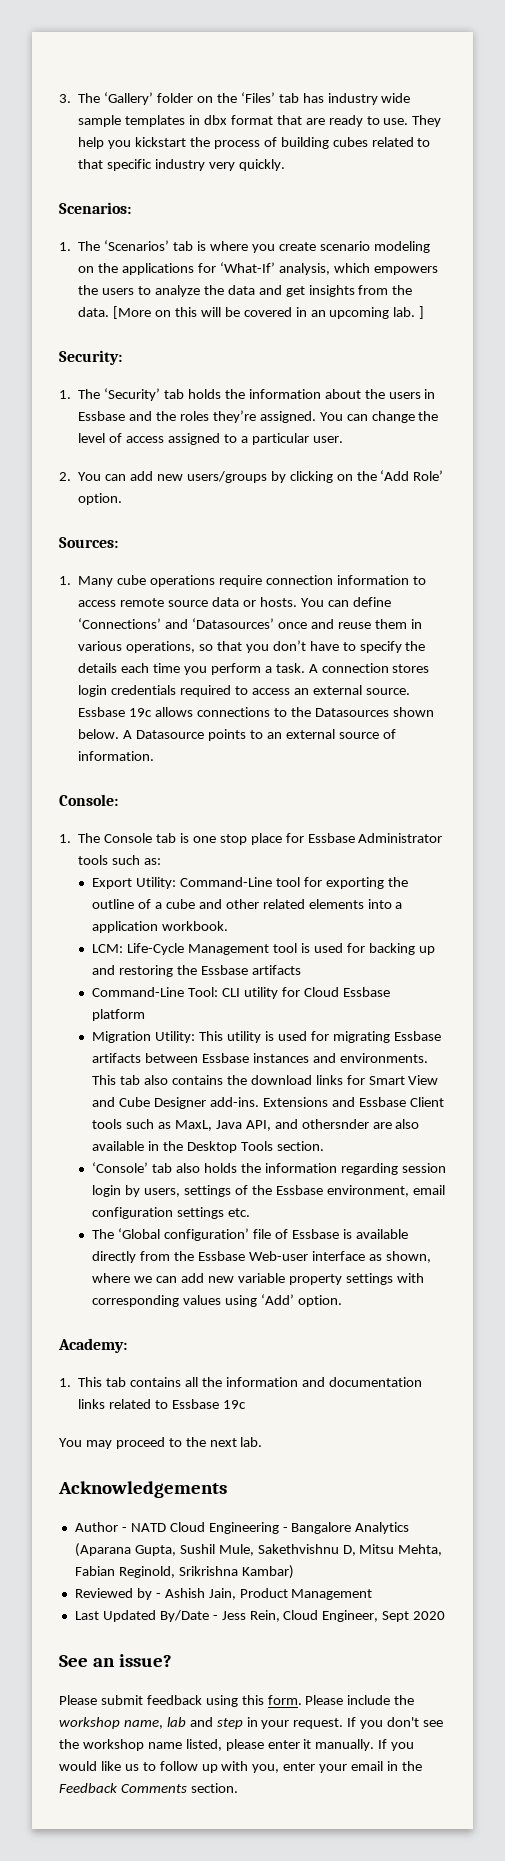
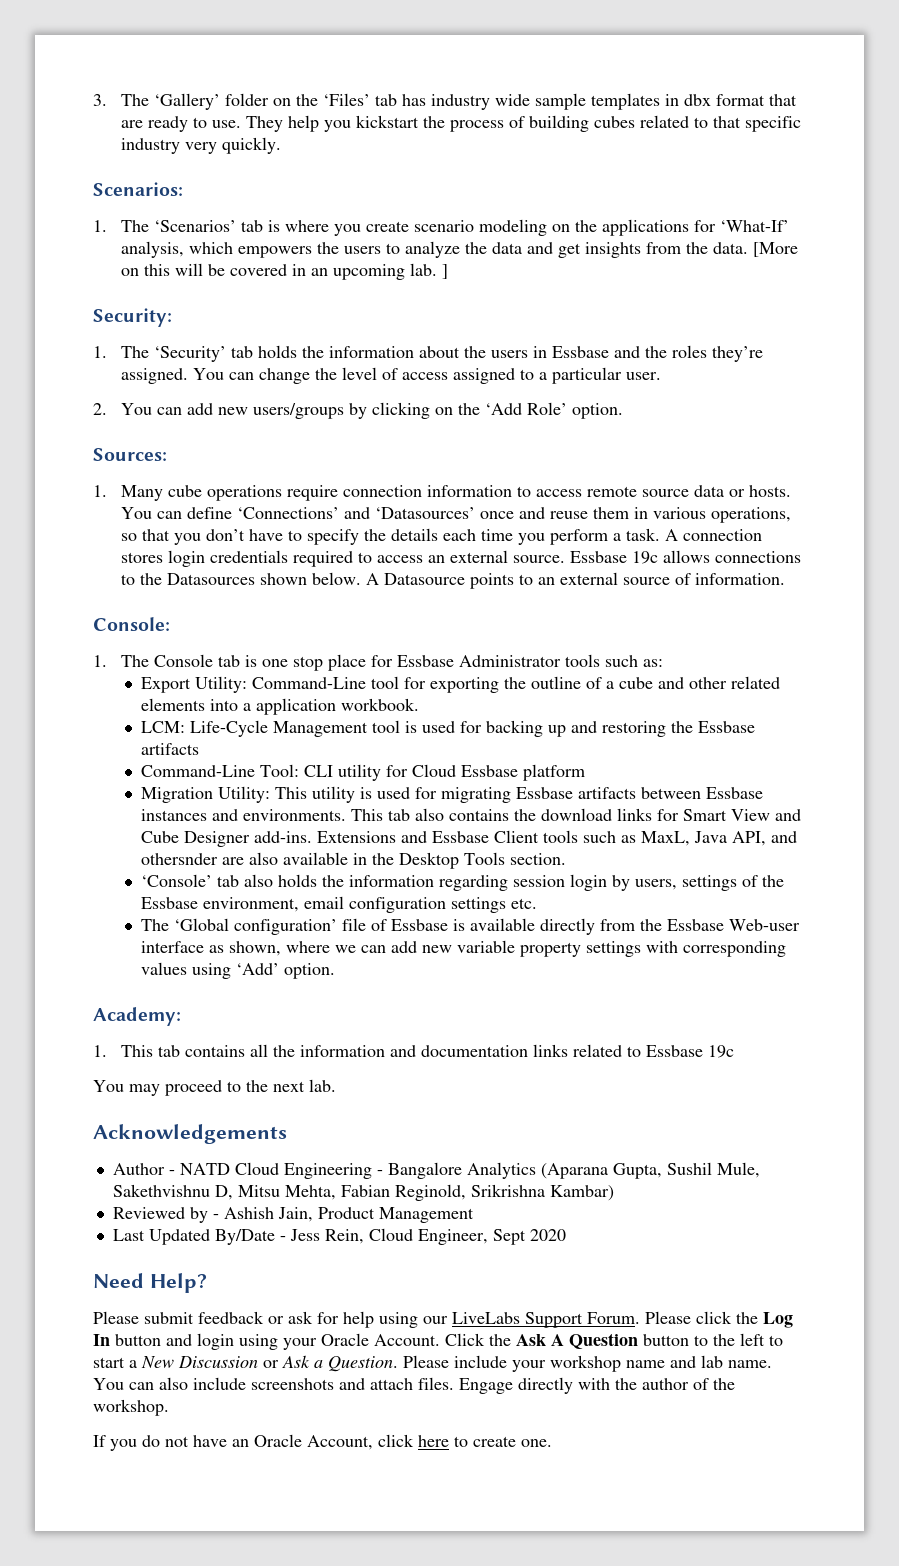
[59,1654,172,1667] See an issue? -> [93,1273,207,1293] Need Help?
[205,1695,415,1707] [59,1717,444,1729] [59,1739,415,1751] [59,1761,422,1773] [59,1783,238,1793] using this form. Please include the workshop name, lab and step in your request. If you don't see the workshop name listed, please enter it manually. If you would like us to follow up with you, enter your email in the Feedback Comments section. -> [268,1311,793,1328] [93,1333,783,1350] [93,1355,772,1372] [93,1377,735,1394] [93,1399,169,1416] [93,1434,552,1451] or ask for help using our LiveLabs Support Forum. Please click the Log In button and login using your Oracle Account. Click the Ask A Question button to the left to start a New Discussion or Ask a Question. Please include your workshop name and lab name. You can also include screenshots and attach files. Engage directly with the author of the workshop. // If you do not have an Oracle Account, click here to create one.

